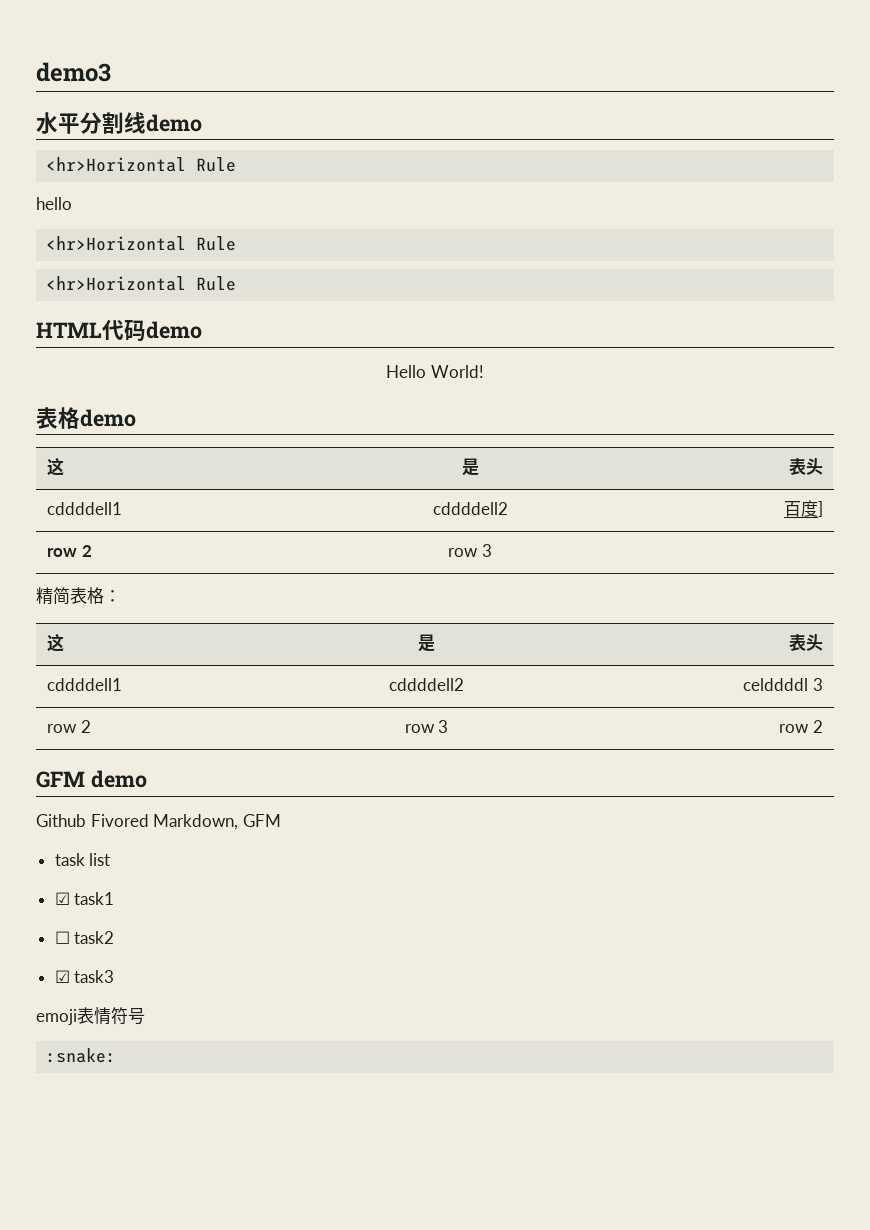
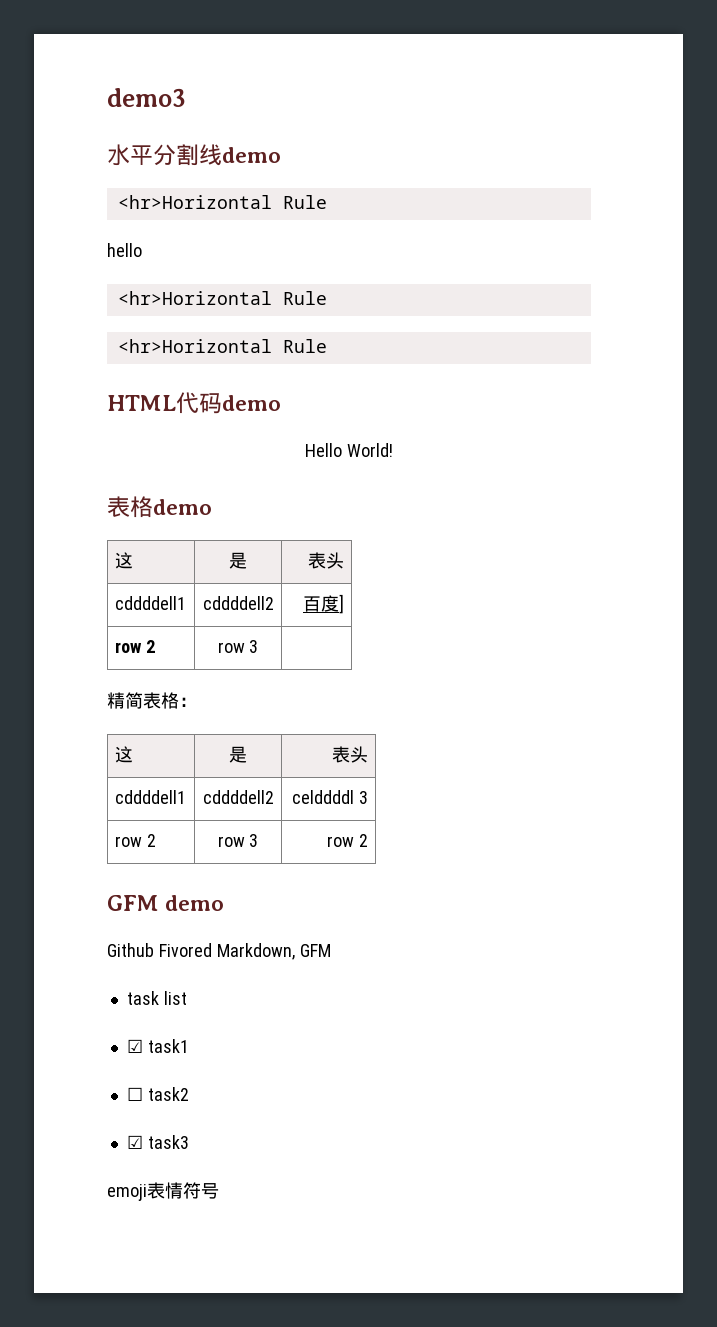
[46,1048,117,1063] // :snake: -> (219, 1191) none

